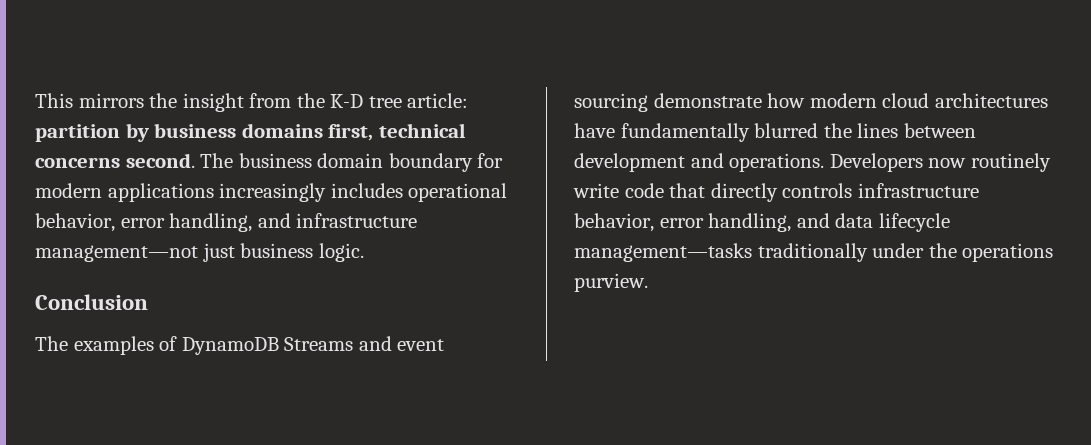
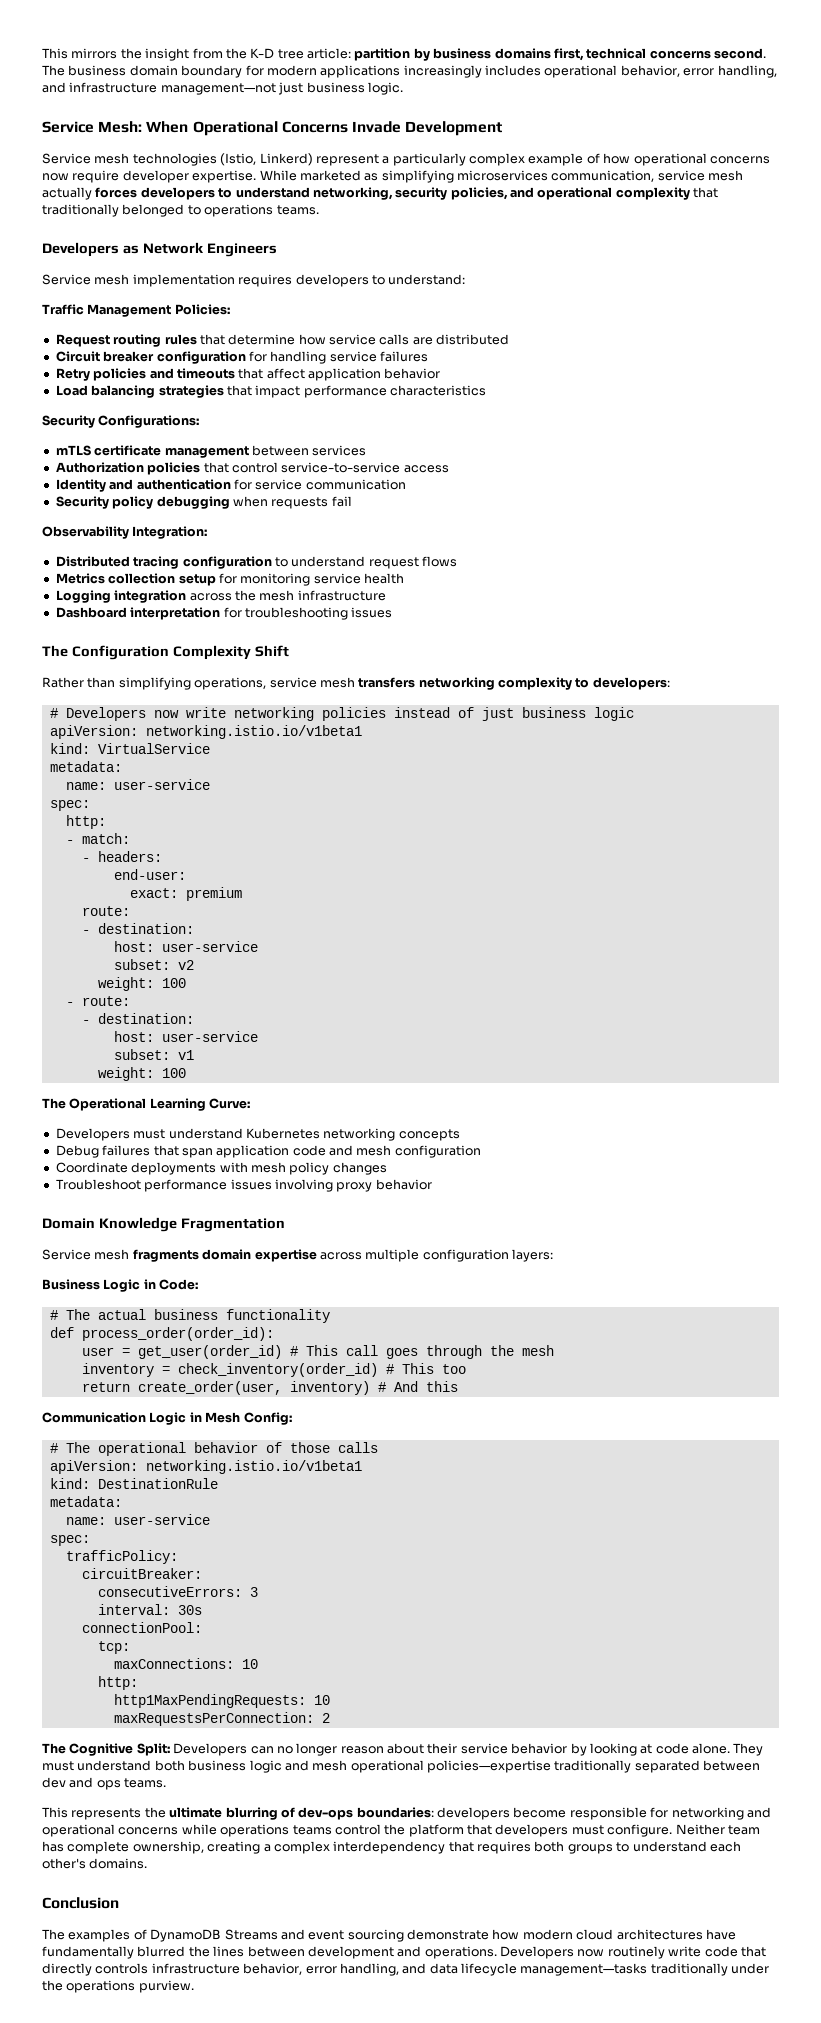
(364, 252) none -> [42,121,503,136] [42,153,770,166] [42,170,744,183] [42,187,719,200] [42,204,319,217] [42,242,277,257] [42,274,466,287] [42,304,230,317] [55,334,510,347] [55,351,428,364] [55,368,441,381] [55,385,486,398] [42,415,200,428] [55,445,367,458] [55,462,449,475] [55,479,406,492] [55,496,352,509] [42,526,208,539] [55,556,457,569] [55,573,404,586] [55,590,386,603] [55,607,393,620] [42,645,289,660] [42,677,670,690] [49,707,634,721] [49,725,362,739] [49,743,210,754] [49,761,122,772] [65,779,210,790] [49,800,90,811] [65,815,106,829] [65,833,130,844] [81,851,162,862] [113,869,186,880] [129,887,242,901] [81,906,130,916] [81,923,194,934] [113,941,258,952] [113,959,194,970] [97,977,186,991] [65,996,130,1006] [81,1013,194,1024] [113,1031,258,1042] [113,1049,194,1060] [97,1067,186,1081] [42,1098,251,1111] [55,1128,460,1141] [55,1145,481,1158] [55,1162,387,1175] [55,1179,432,1192] [42,1217,285,1232] [42,1249,553,1262] [42,1279,199,1292] [49,1309,330,1323] [49,1327,274,1341] [81,1345,554,1359] [81,1363,466,1377] [81,1381,458,1395] [42,1412,292,1425] [49,1442,378,1456] [49,1460,362,1474] [49,1478,218,1489] [49,1496,122,1507] [65,1514,210,1525] [49,1535,90,1546] [65,1550,178,1564] [81,1568,202,1579] [97,1586,258,1597] [97,1604,202,1615] [81,1622,202,1633] [97,1641,130,1654] [113,1658,258,1669] [97,1676,138,1690] [113,1694,330,1708] [113,1712,330,1726] [42,1743,764,1756] [42,1760,761,1773] [42,1777,167,1790] [42,1807,771,1820] [42,1824,760,1837] [42,1841,741,1854] [42,1858,148,1869] // Service Mesh: When Operational Concerns Invade Development // Service mesh technologies (Istio, Linkerd) represent a particularly complex example of how operational concerns now require developer expertise. While marketed as simplifying microservices communication, service mesh actually forces developers to understand networking, security policies, and operational complexity that traditionally belonged to operations teams. // Developers as Network Engineers // Service mesh implementation requires developers to understand: // Traffic Management Policies: // Request routing rules that determine how service calls are distributed // Circuit breaker configuration for handling service failures // Retry policies and timeouts that affect application behavior // Load balancing strategies that impact performance characteristics // Security Configurations: // mTLS certificate management between services // Authorization policies that control service-to-service access // Identity and authentication for service communication // Security policy debugging when requests fail // Observability Integration: // Distributed tracing configuration to understand request flows // Metrics collection setup for monitoring service health // Logging integration across the mesh infrastructure // Dashboard interpretation for troubleshooting issues // The Configuration Complexity Shift // Rather than simplifying operations, service mesh transfers networking complexity to developers: // # Developers now write networking policies instead of just business logic // apiVersion: networking.istio.io/v1beta1 // kind: VirtualService // metadata: // name: user-service // spec: // http: // - match: // - headers: // end-user: // exact: premium // route: // - destination: // host: user-service // subset: v2 // weight: 100 // - route: // - destination: // host: user-service // subset: v1 // weight: 100 // The Operational Learning Curve: // Developers must understand Kubernetes networking concepts // Debug failures that span application code and mesh configuration // Coordinate deployments with mesh policy changes // Troubleshoot performance issues involving proxy behavior // Domain Knowledge Fragmentation // Service mesh fragments domain expertise across multiple configuration layers: // Business Logic in Code: // # The actual business functionality // def process_order(order_id): // user = get_user(order_id) # This call goes through the mesh // inventory = check_inventory(order_id) # This too // return create_order(user, inventory) # And this // Communication Logic in Mesh Config: // # The operational behavior of those calls // apiVersion: networking.istio.io/v1beta1 // kind: DestinationRule // metadata: // name: user-service // spec: // trafficPolicy: // circuitBreaker: // consecutiveErrors: 3 // interval: 30s // connectionPool: // tcp: // maxConnections: 10 // http: // http1MaxPendingRequests: 10 // maxRequestsPerConnection: 2 // The Cognitive Split: Developers can no longer reason about their service behavior by looking at code alone. They must understand both business logic and mesh operational policies—expertise traditionally separated between dev and ops teams. // This represents the ultimate blurring of dev-ops boundaries: developers become responsible for networking and operational concerns while operations teams control the platform that developers must configure. Neither team has complete ownership, creating a complex interdependency that requires both groups to understand each other's domains.

